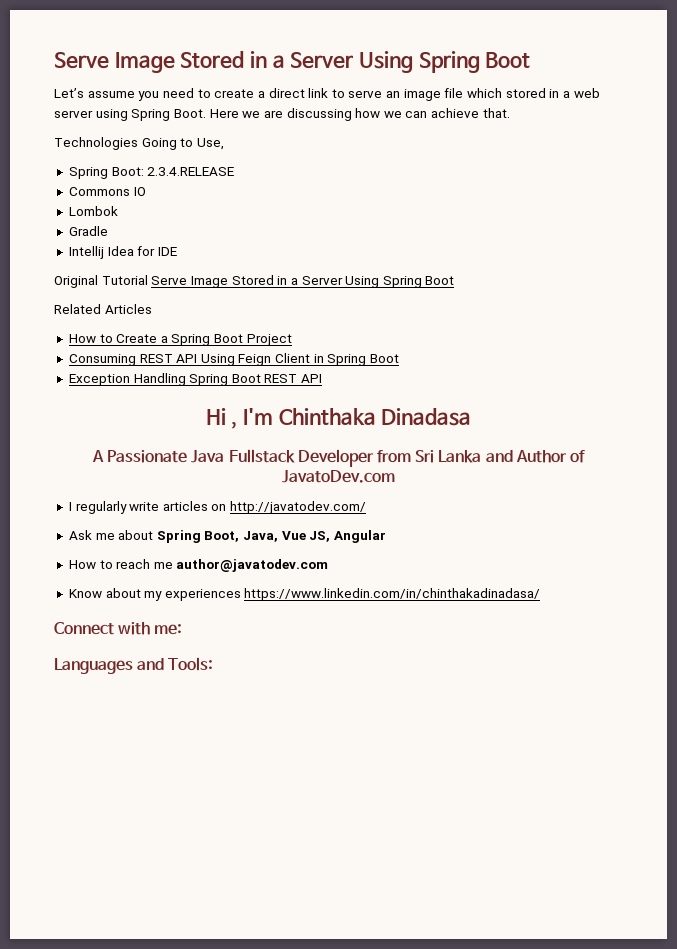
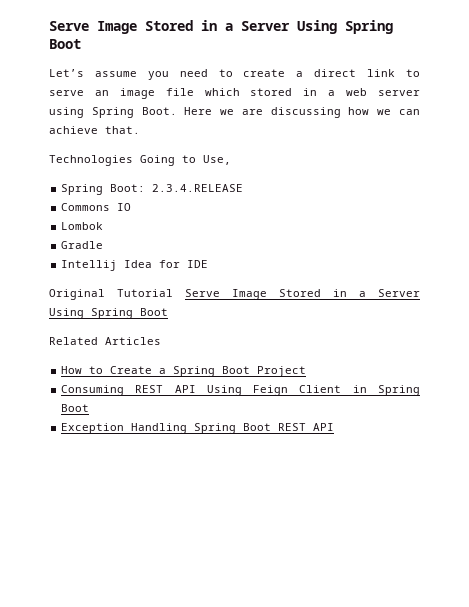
[205,408,472,429] [92,449,585,467] [282,470,395,483] [68,501,367,514] [68,530,387,543] [68,559,329,572] [68,588,541,601] [54,622,183,635] [54,657,214,674] // Hi , I'm Chinthaka Dinadasa // A Passionate Java Fullstack Developer from Sri Lanka and Author of JavatoDev.com // I regularly write articles on http://javatodev.com/ // Ask me about Spring Boot, Java, Vue JS, Angular // How to reach me author@javatodev.com // Know about my experiences https://www.linkedin.com/in/chinthakadinadasa/ // Connect with me: // Languages and Tools: -> (335, 427) none

